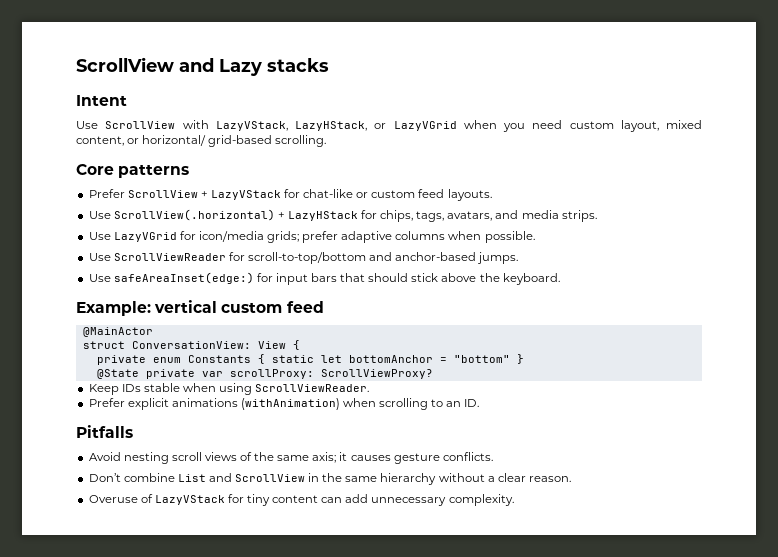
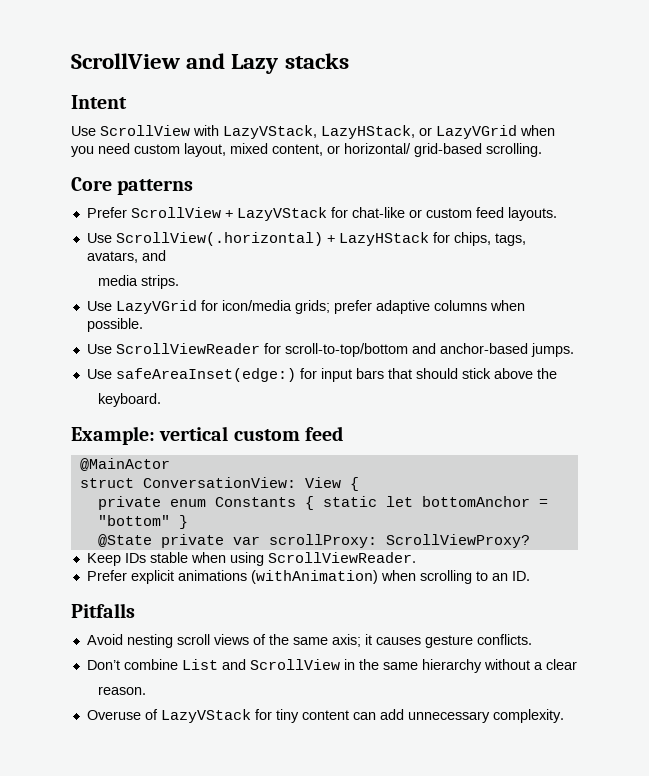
(519, 214) none -> (166, 255) //
(500, 277) none -> (557, 373) //
(526, 477) none -> (577, 664) //

